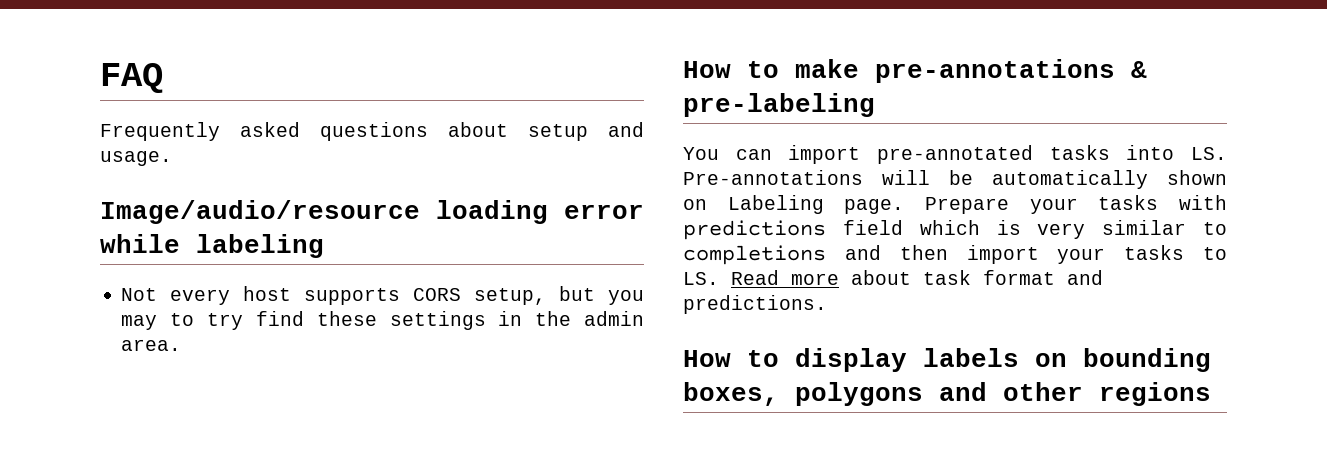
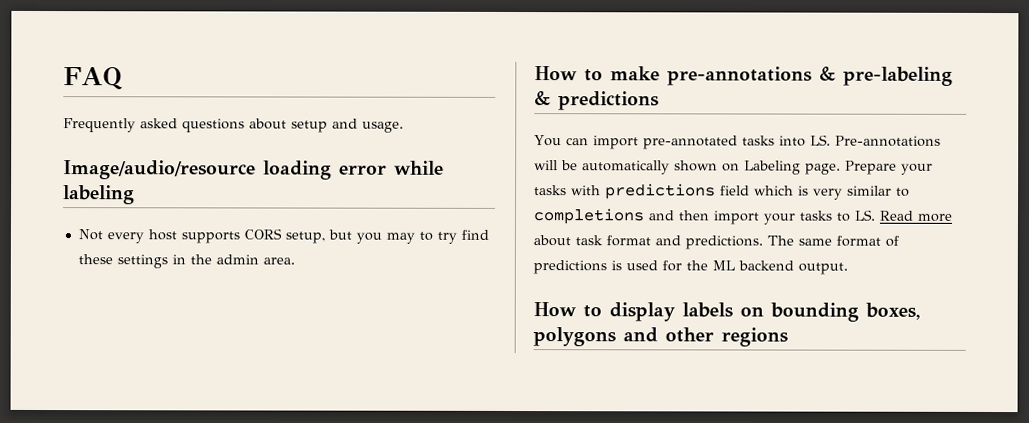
(875, 105) none -> [534,91,659,111] & predictions
(827, 304) none -> [767,235,899,247] [533,260,848,275] The same format of predictions is used for the ML backend output.

